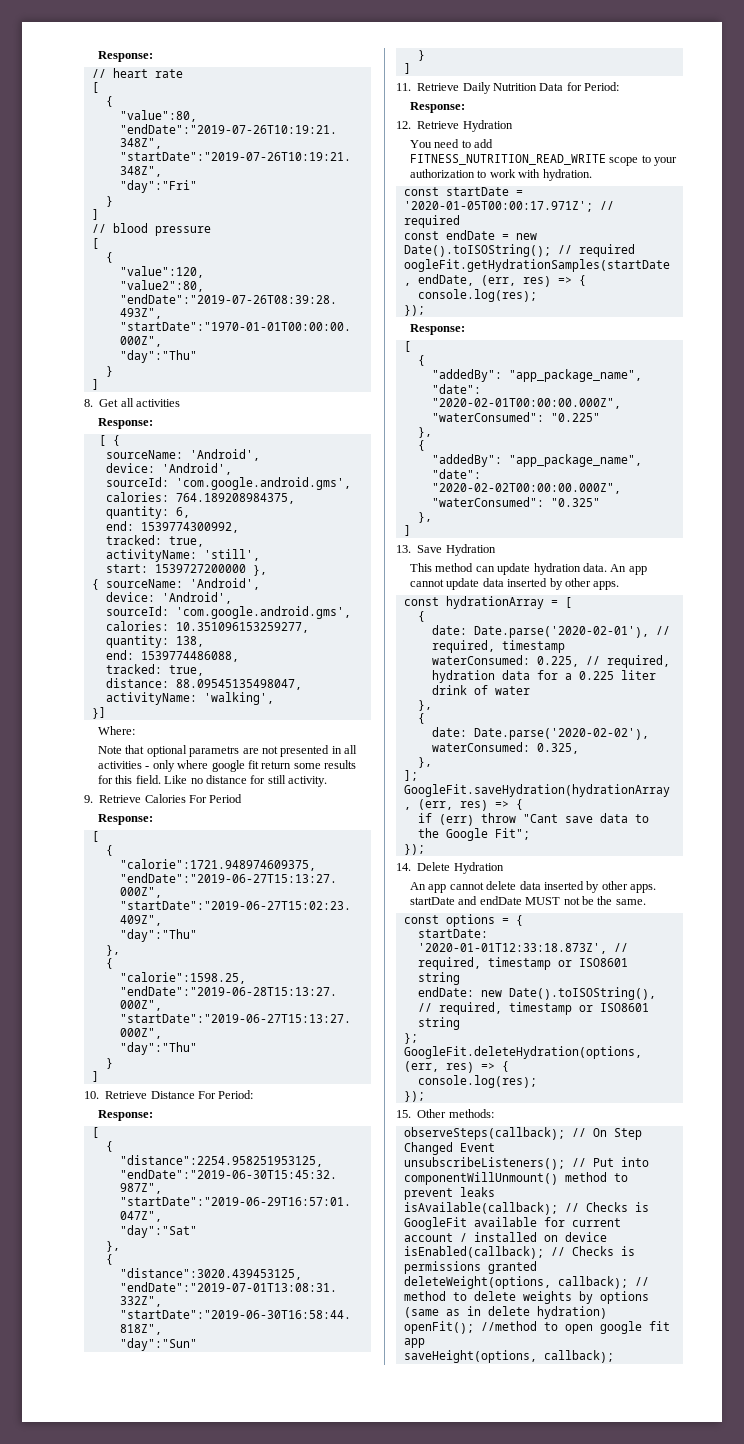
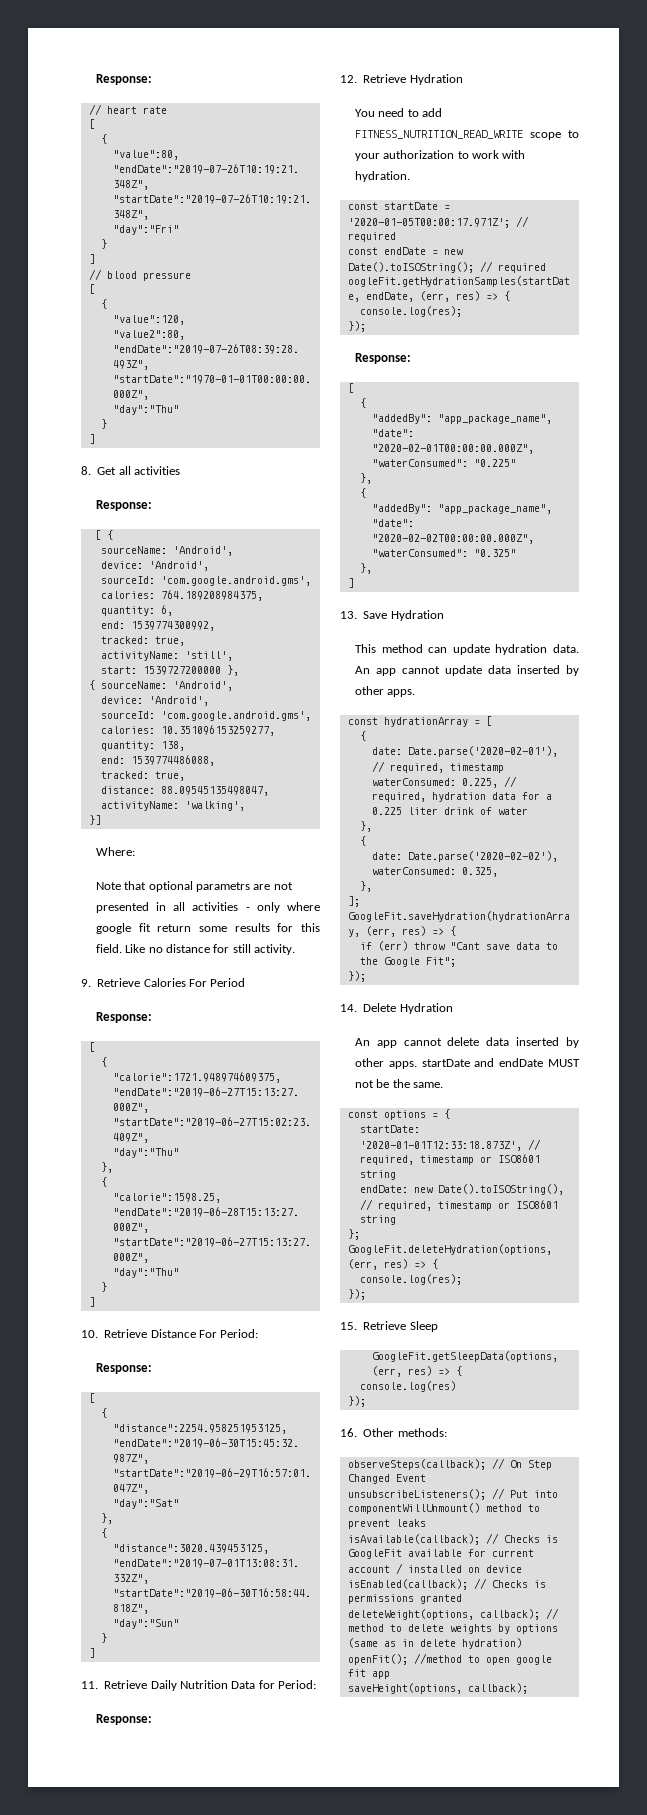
(411, 1114) none -> [363,1321,438,1332] [371,1351,558,1362] [371,1366,462,1377] [359,1381,456,1392] [347,1396,366,1407] [340,1428,357,1437] Retrieve Sleep // GoogleFit.getSleepData(options, (err, res) => { // console.log(res) // }); // 16.

